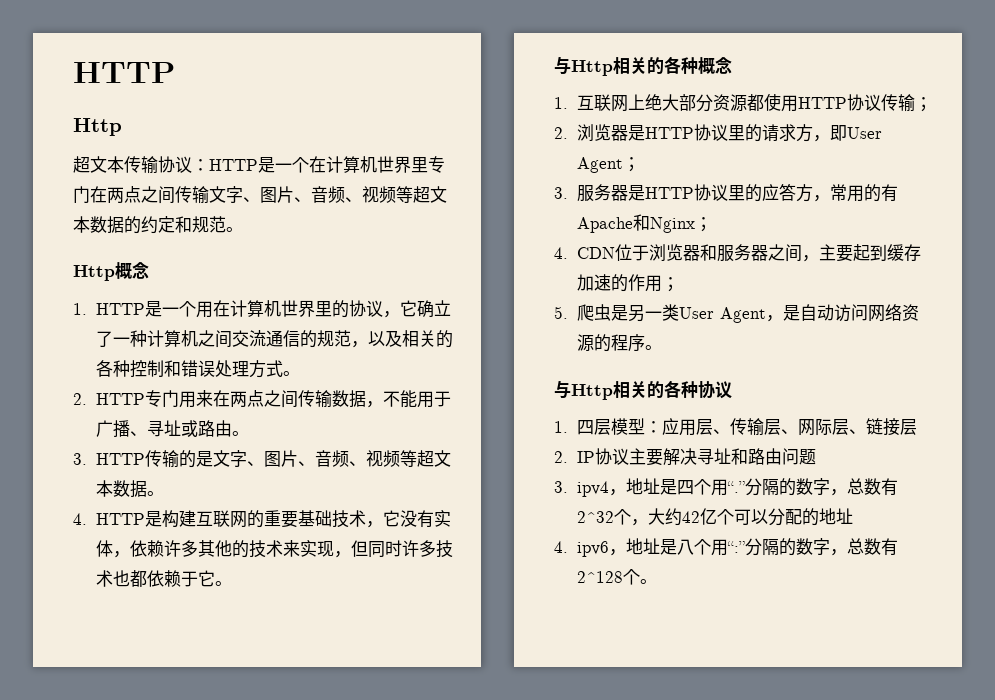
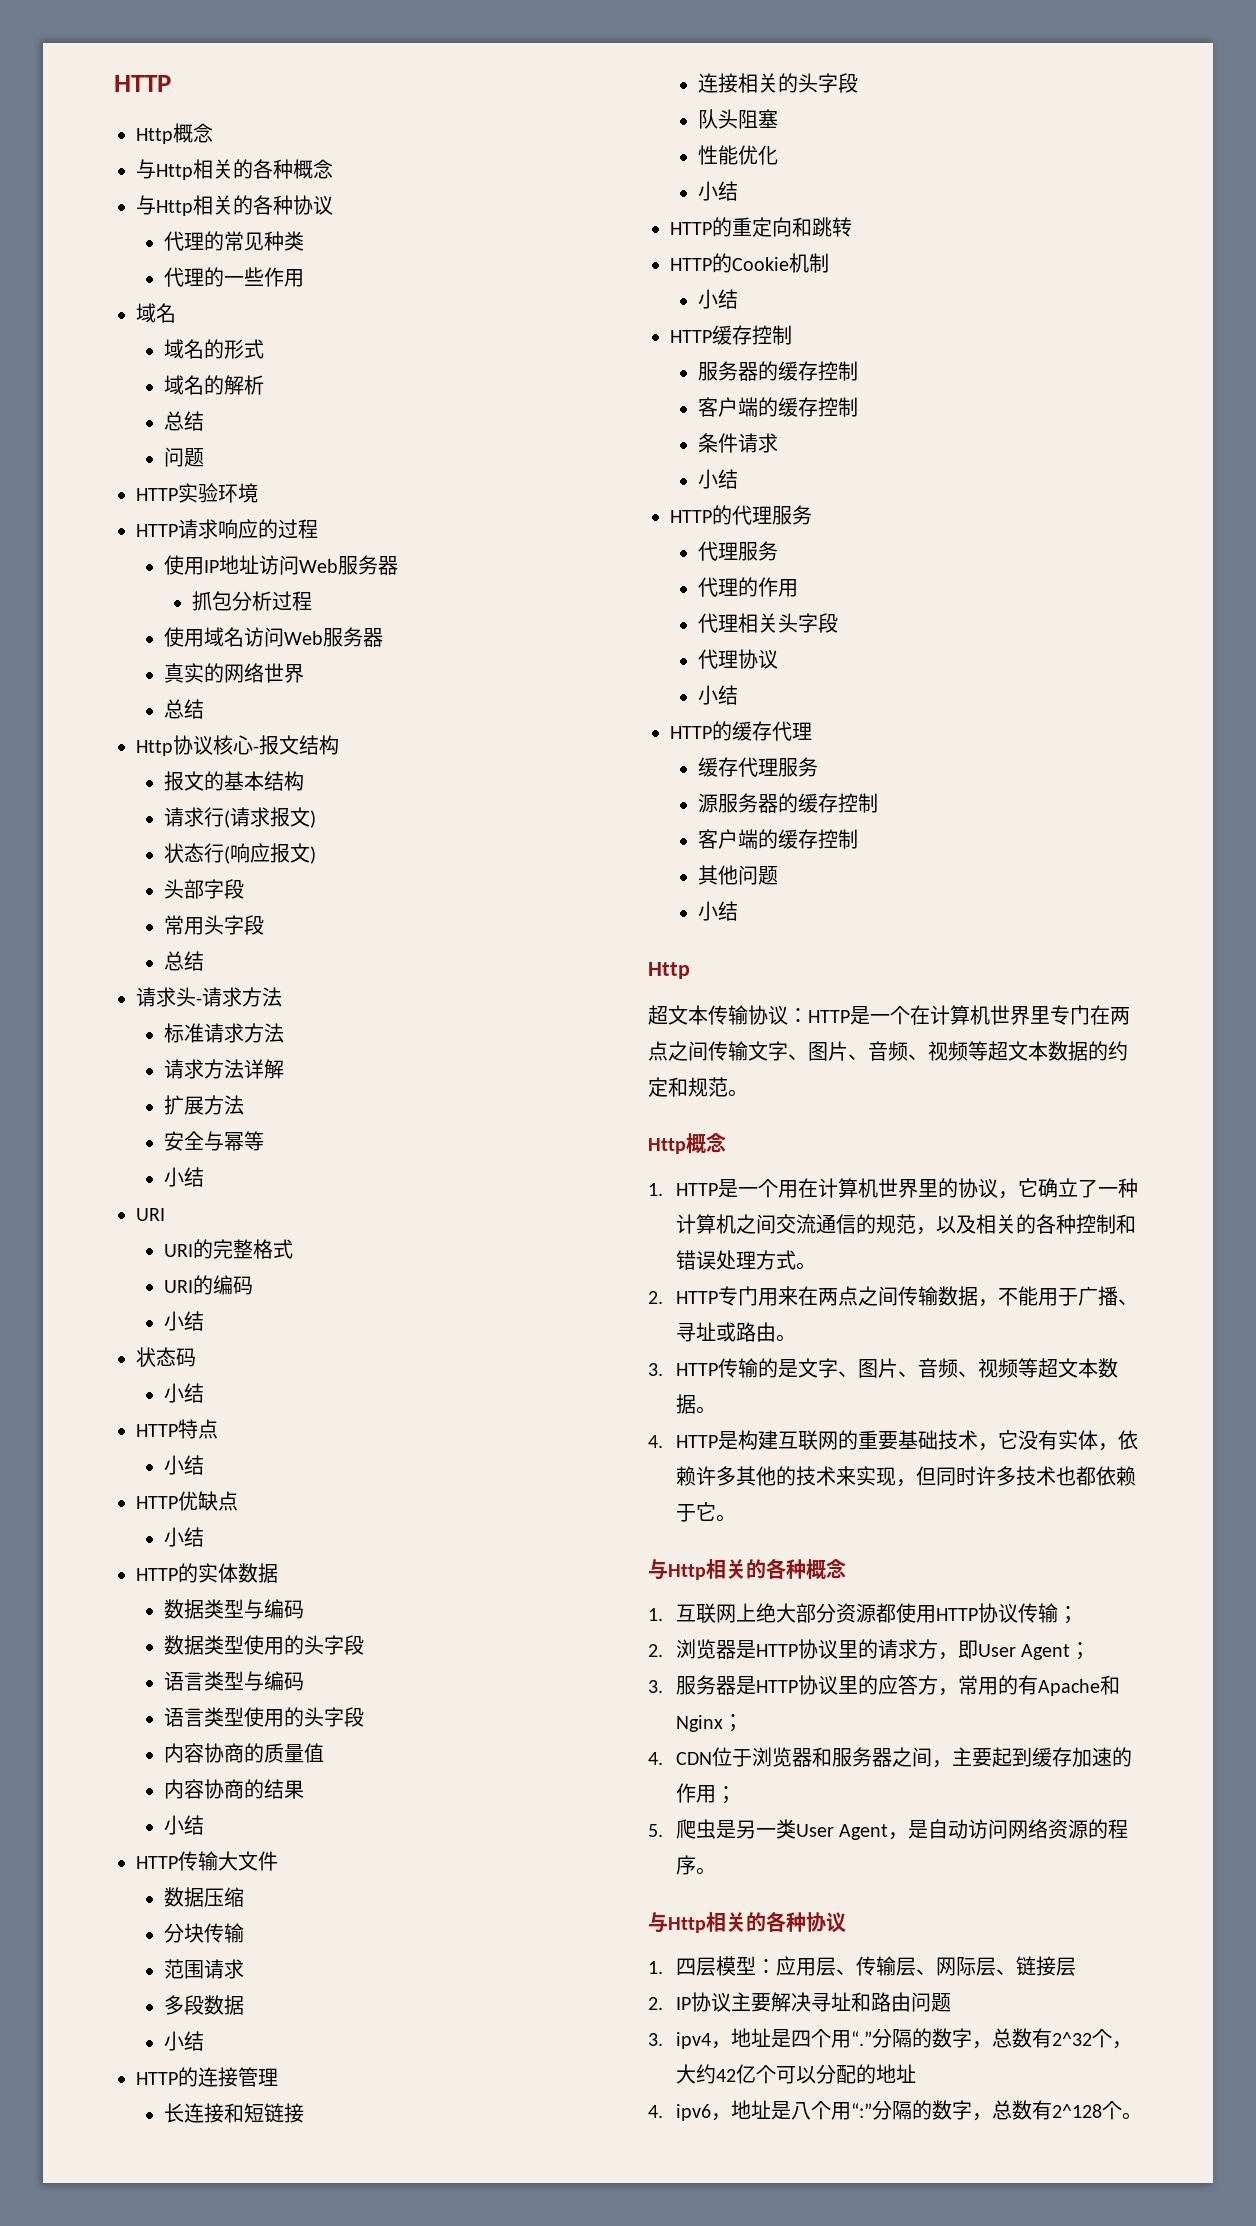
[73,62,175,83] HTTP -> [114,75,171,92] [136,123,213,144] [136,159,333,180] [136,195,333,216] [163,231,304,251] [163,267,304,287] [136,303,176,323] [163,339,264,359] [163,375,264,395] [163,411,204,431] [163,447,204,467] [136,483,258,503] [136,519,318,539] [163,555,398,575] [191,591,312,611] [163,627,383,647] [163,663,304,683] [163,699,204,719] [136,735,339,756] [163,771,304,791] [163,807,316,828] [163,843,316,864] [163,879,244,899] [163,915,264,935] [163,951,204,971] [136,987,282,1007] [163,1023,284,1043] [163,1059,284,1079] [163,1095,244,1115] [163,1131,264,1151] [163,1167,204,1187] [136,1208,165,1221] [163,1239,293,1259] [163,1275,253,1295] [163,1311,204,1331] [136,1347,196,1367] [163,1383,204,1403] [136,1419,218,1439] [163,1455,204,1475] [136,1491,238,1511] [163,1527,204,1547] [136,1563,278,1583] [163,1599,304,1619] [163,1635,364,1655] [163,1671,304,1691] [163,1707,364,1727] [163,1743,324,1763] [163,1779,304,1799] [163,1815,204,1835] [136,1851,278,1871] [163,1887,244,1907] [163,1923,244,1943] [163,1959,244,1979] [163,1995,244,2015] [163,2031,204,2051] [136,2067,278,2087] [163,2103,304,2123] [697,73,858,93] [697,109,778,129] [697,145,778,165] [697,181,738,201] [670,217,852,237] [670,253,829,273] [697,289,738,309] [670,325,792,345] [697,361,858,381] [697,397,858,417] [697,433,778,453] [697,469,738,489] [670,505,812,525] [697,541,778,561] [697,577,798,597] [697,613,838,633] [697,649,778,669] [697,685,738,705] [670,721,812,741] [697,757,818,777] [697,793,878,813] [697,829,858,849] [697,865,778,885] [697,901,738,921] HTTP // Http概念 // 与Http相关的各种概念 // 与Http相关的各种协议 // 代理的常见种类 // 代理的一些作用 // 域名 // 域名的形式 // 域名的解析 // 总结 // 问题 // HTTP实验环境 // HTTP请求响应的过程 // 使用IP地址访问Web服务器 // 抓包分析过程 // 使用域名访问Web服务器 // 真实的网络世界 // 总结 // Http协议核心-报文结构 // 报文的基本结构 // 请求行(请求报文) // 状态行(响应报文) // 头部字段 // 常用头字段 // 总结 // 请求头-请求方法 // 标准请求方法 // 请求方法详解 // 扩展方法 // 安全与幂等 // 小结 // URI // URI的完整格式 // URI的编码 // 小结 // 状态码 // 小结 // HTTP特点 // 小结 // HTTP优缺点 // 小结 // HTTP的实体数据 // 数据类型与编码 // 数据类型使用的头字段 // 语言类型与编码 // 语言类型使用的头字段 // 内容协商的质量值 // 内容协商的结果 // 小结 // HTTP传输大文件 // 数据压缩 // 分块传输 // 范围请求 // 多段数据 // 小结 // HTTP的连接管理 // 长连接和短链接 // 连接相关的头字段 // 队头阻塞 // 性能优化 // 小结 // HTTP的重定向和跳转 // HTTP的Cookie机制 // 小结 // HTTP缓存控制 // 服务器的缓存控制 // 客户端的缓存控制 // 条件请求 // 小结 // HTTP的代理服务 // 代理服务 // 代理的作用 // 代理相关头字段 // 代理协议 // 小结 // HTTP的缓存代理 // 缓存代理服务 // 源服务器的缓存控制 // 客户端的缓存控制 // 其他问题 // 小结

